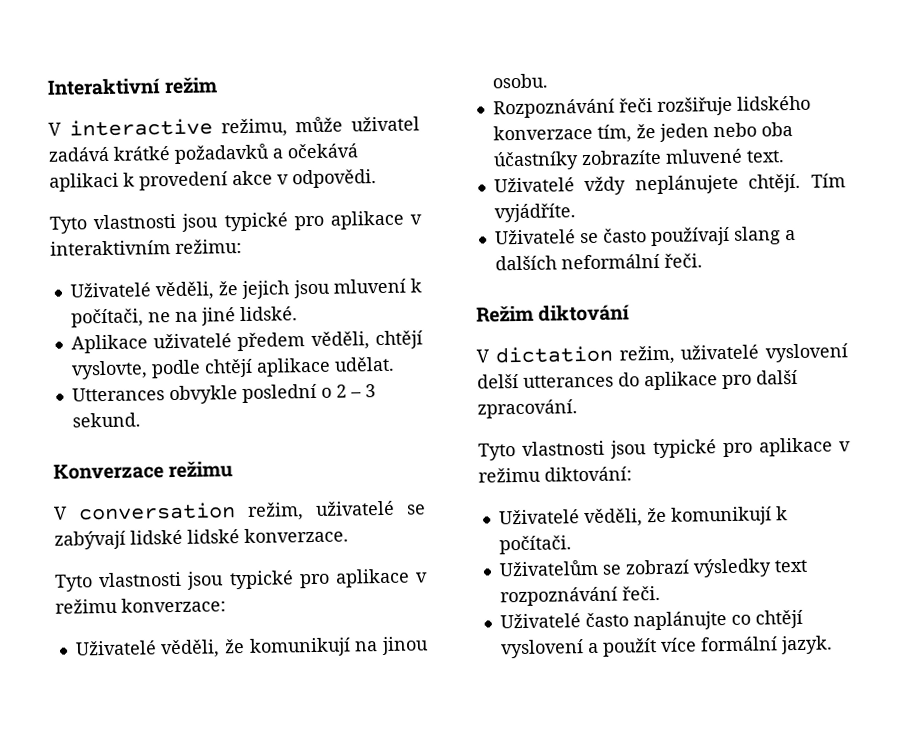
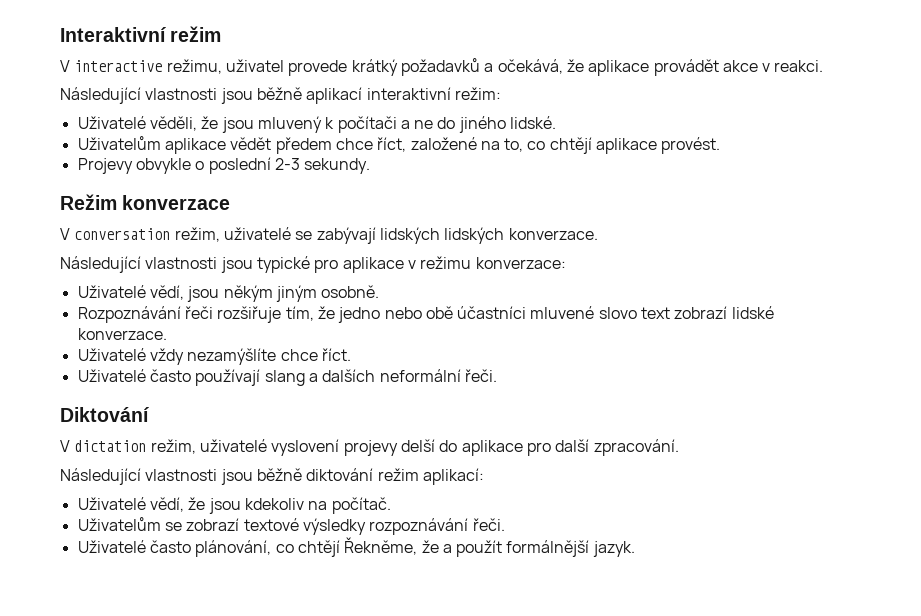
[295,116,420,133] [48,143,358,164] [49,169,377,192] [49,210,422,234] [50,239,242,256] [69,278,422,301] [70,306,298,328] [70,330,423,354] [70,356,395,380] [71,383,376,405] [71,412,141,428] [53,461,234,480] může uživatel zadává krátké požadavků a očekává aplikaci k provedení akce v odpovědi. // Tyto vlastnosti jsou typické pro aplikace v interaktivním režimu: // Uživatelé věděli, že jejich jsou mluvení k počítači, ne na jiné lidské. // Aplikace uživatelé předem věděli, chtějí vyslovte, podle chtějí aplikace udělat. // Utterances obvykle poslední o 2 – 3 sekund. // Konverzace režimu -> [225,58,824,76] [60,87,501,104] [77,116,557,133] [77,136,721,154] [77,157,371,174] [60,194,231,210] uživatel provede krátký požadavků a očekává, že aplikace provádět akce v reakci. // Následující vlastnosti jsou běžně aplikací interaktivní režim: // Uživatelé věděli, že jsou mluvený k počítači a ne do jiného lidské. // Uživatelům aplikace vědět předem chce říct, založené na to, co chtějí aplikace provést. // Projevy obvykle o poslední 2-3 sekundy. // Režim konverzace
[130,527,349,545] [54,574,93,592] lidské lidské konverzace. // Tyto -> [379,227,598,244] [60,256,141,273] lidských lidských konverzace. // Následující
[160,636,429,659] [491,73,548,89] [492,95,811,119] [492,122,793,143] [492,148,785,171] [493,173,846,196] [493,203,576,223] [494,229,599,245] věděli, že komunikují na jinou osobu. // Rozpoznávání řeči rozšiřuje lidského konverzace tím, že jeden nebo oba účastníky zobrazíte mluvené text. // Uživatelé vždy neplánujete chtějí. Tím vyjádříte. // Uživatelé se -> [149,285,380,302] [77,306,774,323] [77,328,167,340] [77,348,351,365] [77,369,146,382] vědí, jsou někým jiným osobně. // Rozpoznávání řeči rozšiřuje tím, že jedno nebo obě účastníci mluvené slovo text zobrazí lidské konverzace. // Uživatelé vždy nezamýšlíte chce říct. // Uživatelé
[476,304,631,323] Režim diktování -> [60,407,149,422] Diktování
[477,374,614,389] delší utterances -> [343,439,435,456] projevy delší
[478,437,851,461] [478,466,632,483] [498,506,788,528] [498,535,572,555] Tyto vlastnosti jsou typické pro aplikace v režimu diktování: // Uživatelé věděli, že komunikují k počítači. -> [60,468,484,485] [77,497,391,514] Následující vlastnosti jsou běžně diktování režim aplikací: // Uživatelé vědí, že jsou kdekoliv na počítač.
[692,558,808,578] výsledky text -> [243,518,366,535] textové výsledky
[632,609,803,631] [499,636,778,659] naplánujte co chtějí vyslovení a použít více formální -> [195,537,590,557] plánování, co chtějí Řekněme, že a použít formálnější

